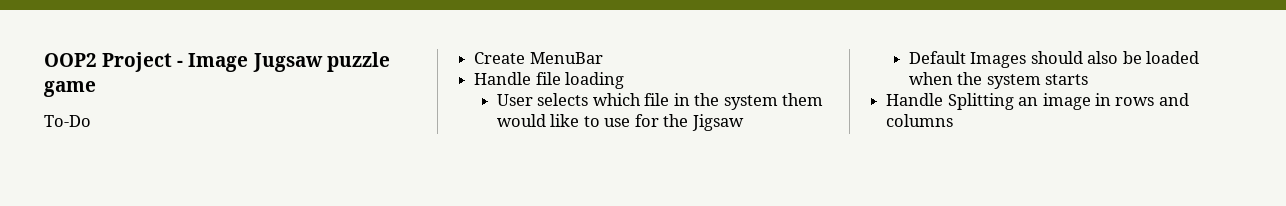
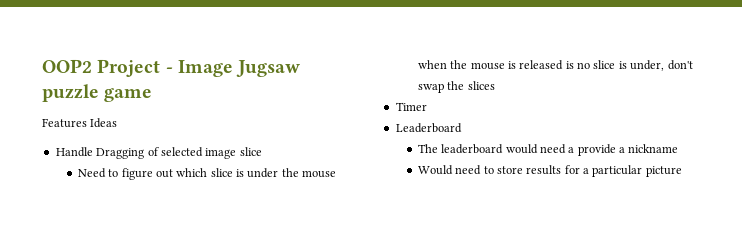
[44,115,91,127] [474,52,603,64] [474,72,625,89] [496,93,824,110] [496,114,744,131] [908,51,1200,68] [908,72,1089,89] [886,93,1189,110] [886,114,954,127] To-Do // Create MenuBar // Handle file loading // User selects which file in the system them would like to use for the Jigsaw // Default Images should also be loaded when the system starts // Handle Splitting an image in rows and columns -> [42,118,118,128] [55,147,262,159] [77,168,337,180] [417,60,693,71] [417,81,495,93] [395,102,427,111] [395,123,462,133] [417,144,679,156] [417,165,682,177] Features Ideas // Handle Dragging of selected image slice // Need to figure out which slice is under the mouse when the mouse is released is no slice is under, don't swap the slices // Timer // Leaderboard // The leaderboard would need a provide a nickname // Would need to store results for a particular picture

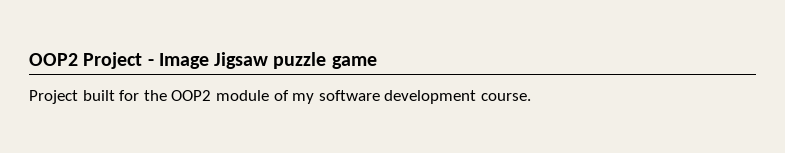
[236,60,301,77] Jugsaw -> [214,52,269,69] Jigsaw
[42,118,118,128] [55,147,262,159] [77,168,337,180] [417,60,693,71] [417,81,495,93] [395,102,427,111] [395,123,462,133] [417,144,679,156] [417,165,682,177] Features Ideas // Handle Dragging of selected image slice // Need to figure out which slice is under the mouse when the mouse is released is no slice is under, don't swap the slices // Timer // Leaderboard // The leaderboard would need a provide a nickname // Would need to store results for a particular picture -> [29,90,531,104] Project built for the OOP2 module of my software development course.

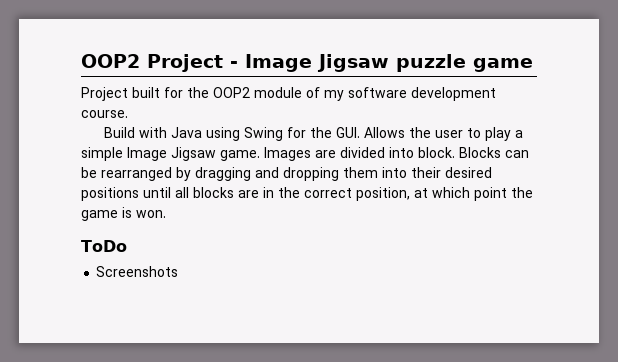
(531, 97) none -> [104,127,524,141] [81,147,529,161] [81,167,492,181] [81,187,533,201] [81,207,166,221] [81,240,127,252] [96,266,179,277] // Build with Java using Swing for the GUI. Allows the user to play a simple Image Jigsaw game. Images are divided into block. Blocks can be rearranged by dragging and dropping them into their desired positions until all blocks are in the correct position, at which point the game is won. // ToDo // Screenshots

